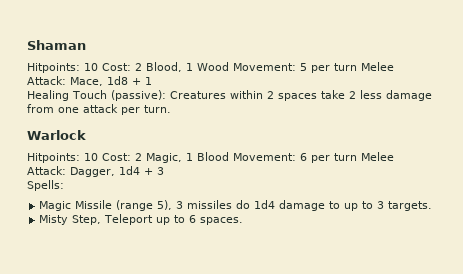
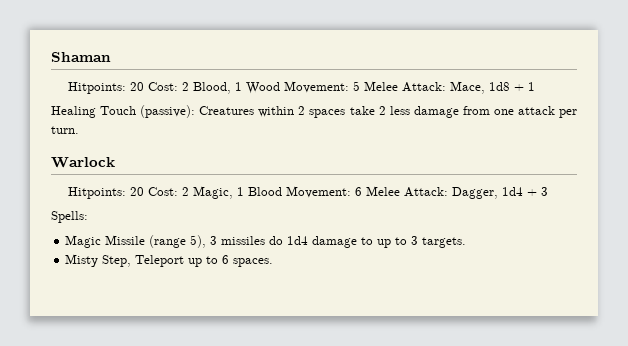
[84,63,98,71] 10 -> [130,82,145,91] 20
[311,63,357,73] per turn -> (361, 86) none
[84,153,98,161] 10 -> [130,187,145,196] 20
[311,153,357,163] per turn -> (363, 191) none

